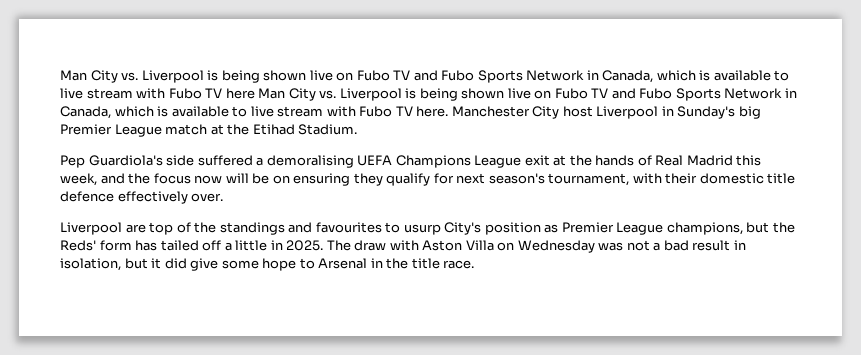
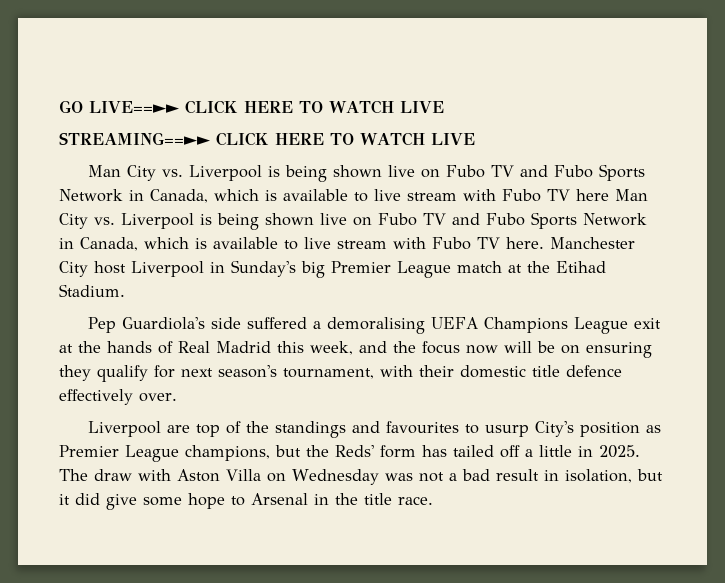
(60, 75) none -> [59,100,444,114] [59,132,475,146] GO LIVE==►► CLICK HERE TO WATCH LIVE // STREAMING==►► CLICK HERE TO WATCH LIVE //

